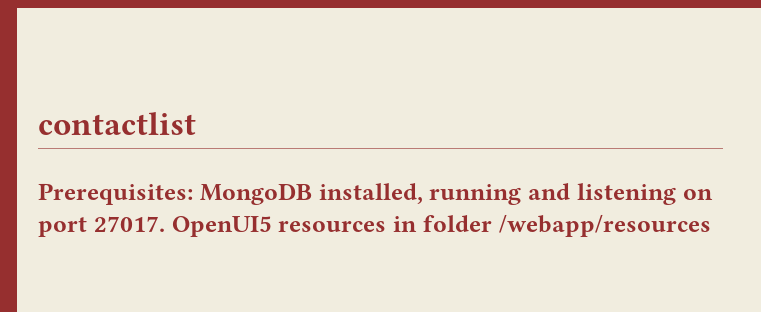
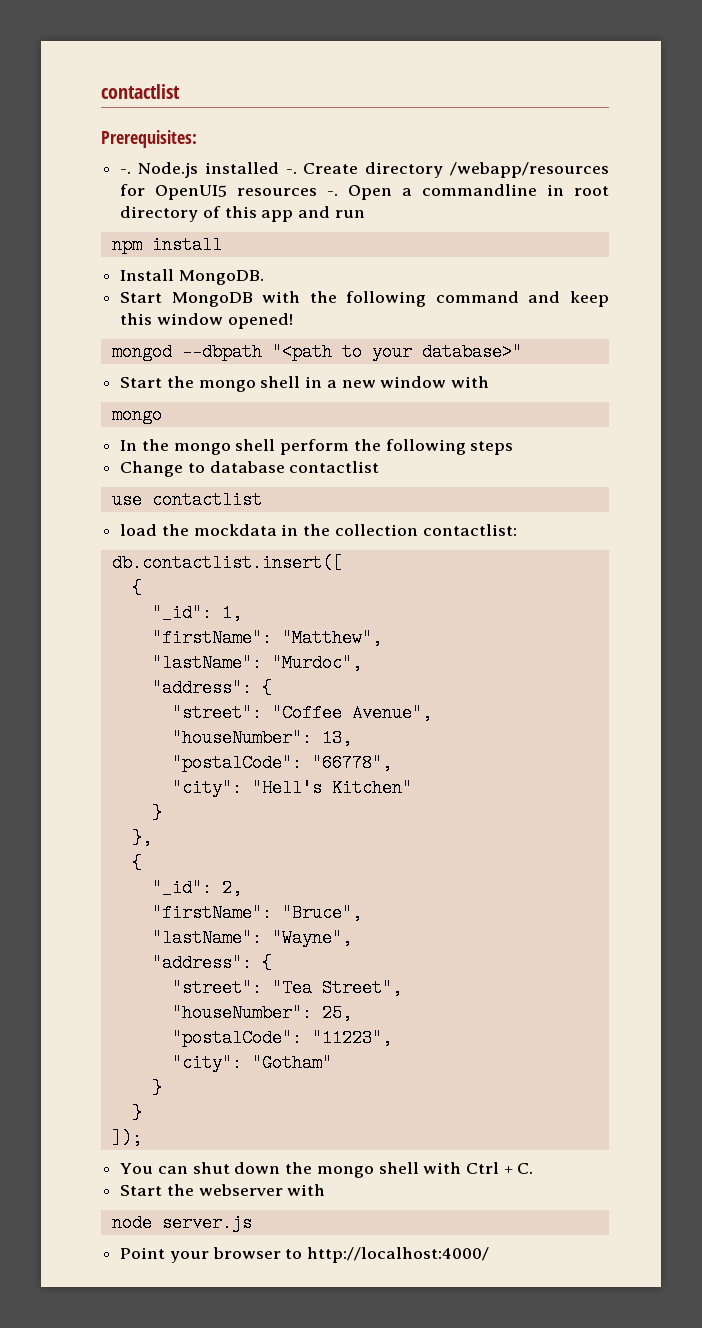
[199,183,713,205] [38,214,711,237] MongoDB installed, running and listening on port 27017. OpenUI5 resources in folder /webapp/resources -> [120,162,610,178] [120,184,609,200] [120,206,365,222] [111,236,222,254] [120,269,264,285] [120,291,609,307] [120,313,293,329] [111,343,522,361] [120,376,490,392] [111,406,162,424] [120,439,514,455] [120,461,380,477] [111,491,262,509] [120,524,517,536] [111,554,342,572] [131,579,142,597] [151,604,242,622] [151,629,382,647] [151,654,362,672] [151,679,272,697] [171,704,432,722] [171,729,352,747] [171,754,392,772] [171,779,412,797] [151,804,162,822] [131,829,152,847] [131,854,142,872] [151,879,242,897] [151,904,362,922] [151,929,352,947] [151,954,272,972] [171,979,402,997] [171,1004,352,1022] [171,1029,392,1047] [171,1054,332,1072] [151,1079,162,1097] [131,1104,142,1122] [111,1129,142,1147] [120,1162,534,1178] [120,1184,326,1196] [111,1214,252,1232] [120,1247,490,1263] // -. Node.js installed -. Create directory /webapp/resources for OpenUI5 resources -. Open a commandline in root directory of this app and run // npm install // Install MongoDB. // Start MongoDB with the following command and keep this window opened! // mongod --dbpath "<path to your database>" // Start the mongo shell in a new window with // mongo // In the mongo shell perform the following steps // Change to database contactlist // use contactlist // load the mockdata in the collection contactlist: // db.contactlist.insert([ // { // "_id": 1, // "firstName": "Matthew", // "lastName": "Murdoc", // "address": { // "street": "Coffee Avenue", // "houseNumber": 13, // "postalCode": "66778", // "city": "Hell's Kitchen" // } // }, // { // "_id": 2, // "firstName": "Bruce", // "lastName": "Wayne", // "address": { // "street": "Tea Street", // "houseNumber": 25, // "postalCode": "11223", // "city": "Gotham" // } // } // ]); // You can shut down the mongo shell with Ctrl + C. // Start the webserver with // node server.js // Point your browser to http://localhost:4000/

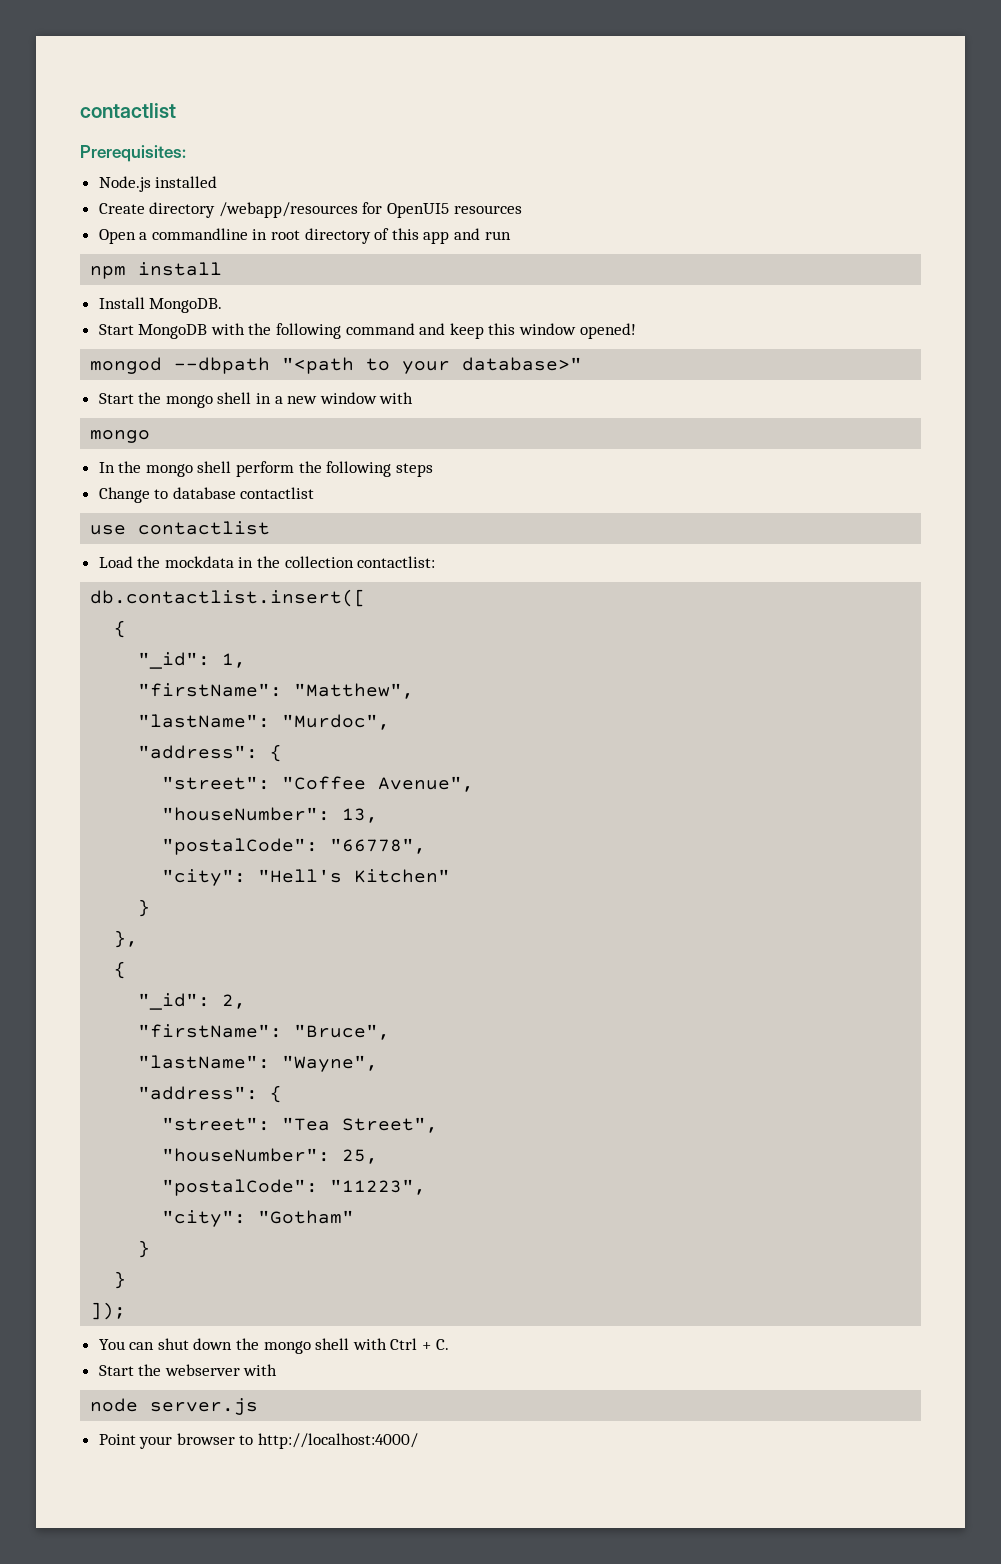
[120,169,132,174] -. -> (186, 153) none
[285,169,297,174] -. -> (218, 182) //
[327,191,339,196] -. -> (522, 209) //
[120,524,158,536] load -> [98,556,133,568] Load

